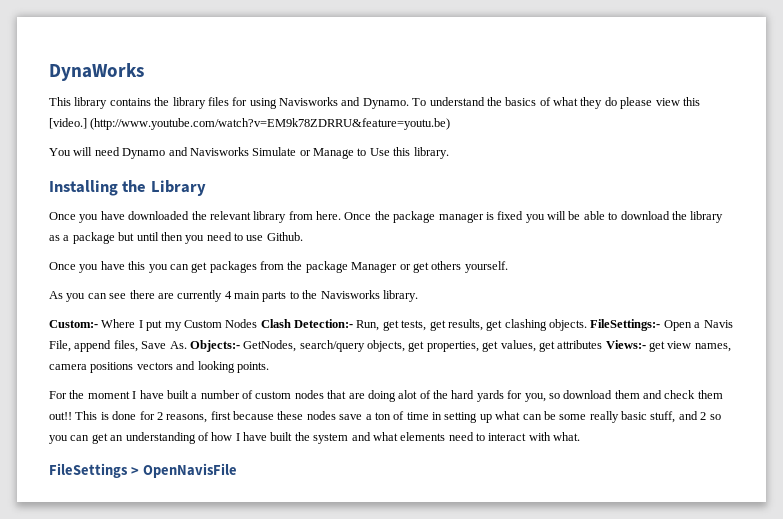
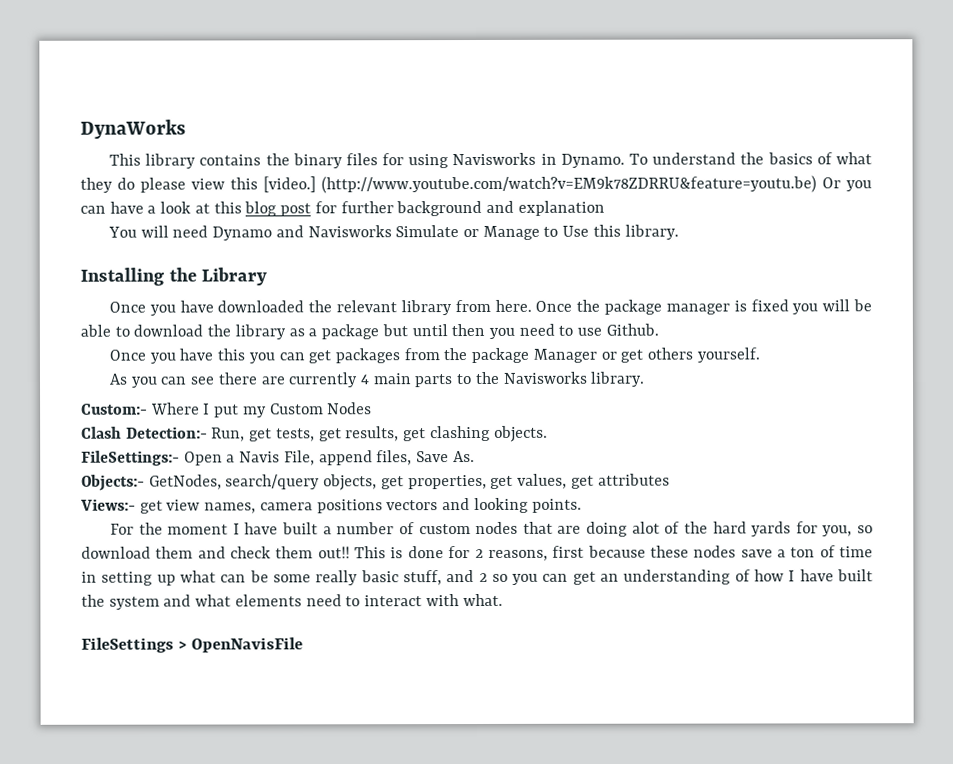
[172,97,206,109] library -> [292,153,343,169] binary
[341,97,361,106] and -> [540,153,557,165] in
(451, 124) none -> [822,177,872,192] [80,200,605,217] Or you can have a look at this blog post for further background and explanation
(258, 323) none -> (373, 408) //
(587, 325) none -> (548, 433) //
(187, 345) none -> (475, 457) //
(603, 344) none -> (670, 479) //

